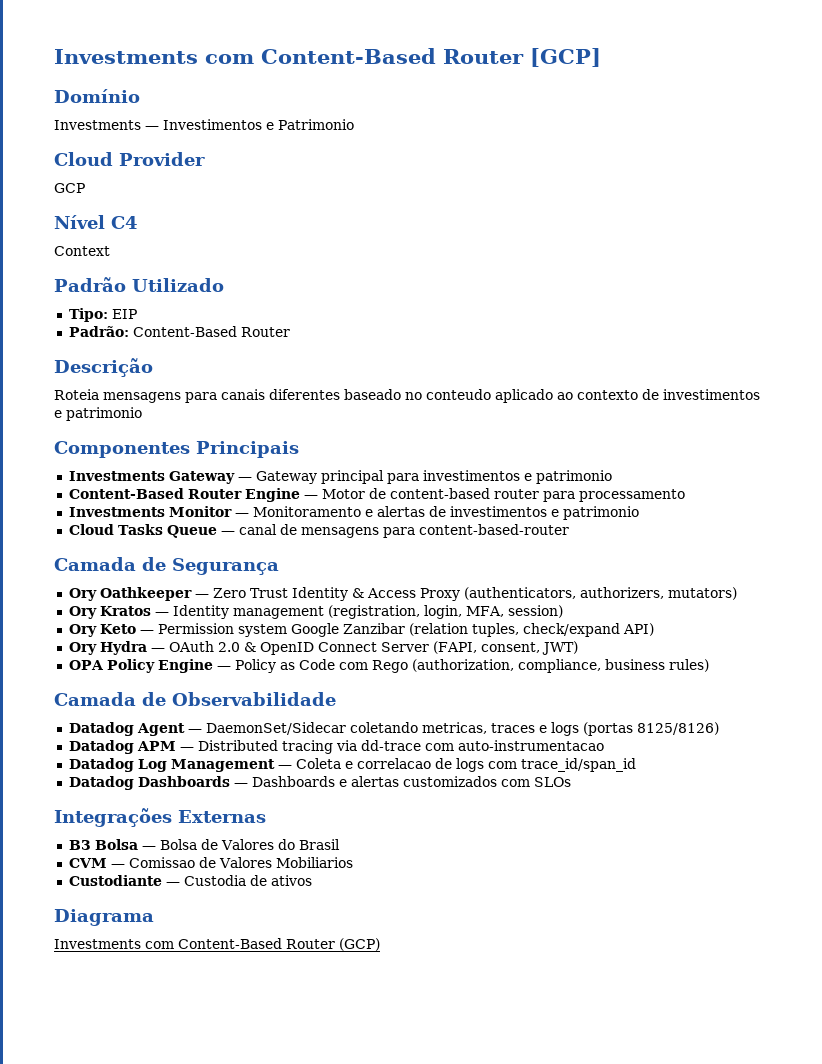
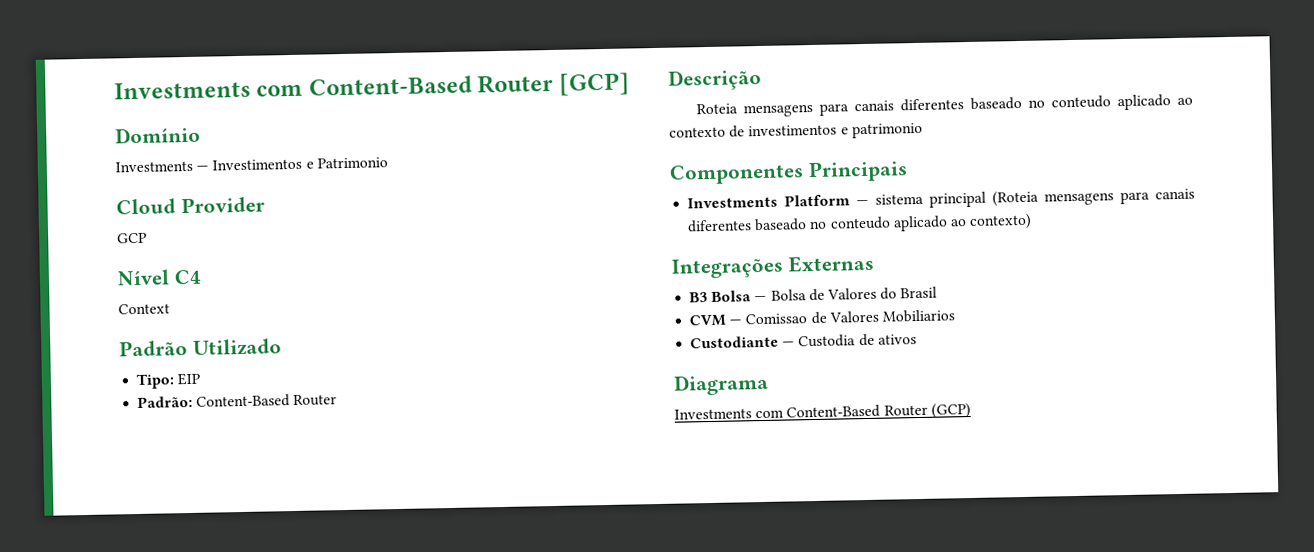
[168,470,612,484] [68,488,685,502] [68,506,639,520] [68,524,569,538] [54,557,279,575] [68,587,737,601] [68,605,563,619] [68,623,654,637] [68,641,578,655] [68,659,709,673] [54,692,336,706] [68,722,719,736] [68,740,604,754] [68,758,636,772] [68,776,571,790] Gateway — Gateway principal para investimentos e patrimonio // Content-Based Router Engine — Motor de content-based router para processamento // Investments Monitor — Monitoramento e alertas de investimentos e patrimonio // Cloud Tasks Queue — canal de mensagens para content-based-router // Camada de Segurança // Ory Oathkeeper — Zero Trust Identity & Access Proxy (authenticators, authorizers, mutators) // Ory Kratos — Identity management (registration, login, MFA, session) // Ory Keto — Permission system Google Zanzibar (relation tuples, check/expand API) // Ory Hydra — OAuth 2.0 & OpenID Connect Server (FAPI, consent, JWT) // OPA Policy Engine — Policy as Code com Rego (authorization, compliance, business rules) // Camada de Observabilidade // Datadog Agent — DaemonSet/Sidecar coletando metricas, traces e logs (portas 8125/8126) // Datadog APM — Distributed tracing via dd-trace com auto-instrumentacao // Datadog Log Management — Coleta e correlacao de logs com trace_id/span_id // Datadog Dashboards — Dashboards e alertas customizados com SLOs -> [784,188,1195,208] [687,213,1033,233] Platform — sistema principal (Roteia mensagens para canais diferentes baseado no conteudo aplicado ao contexto)

